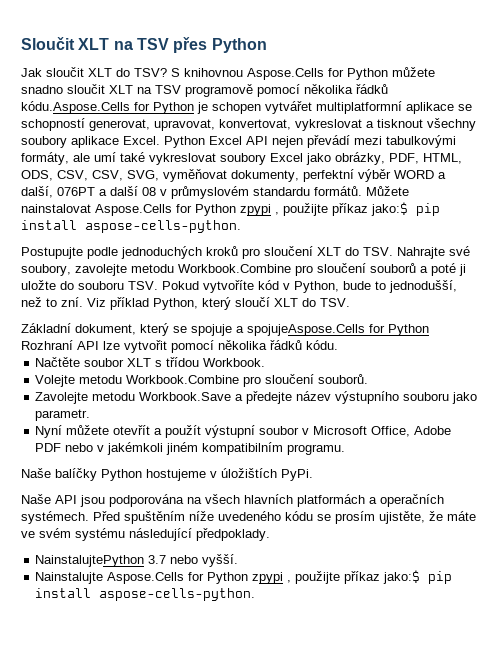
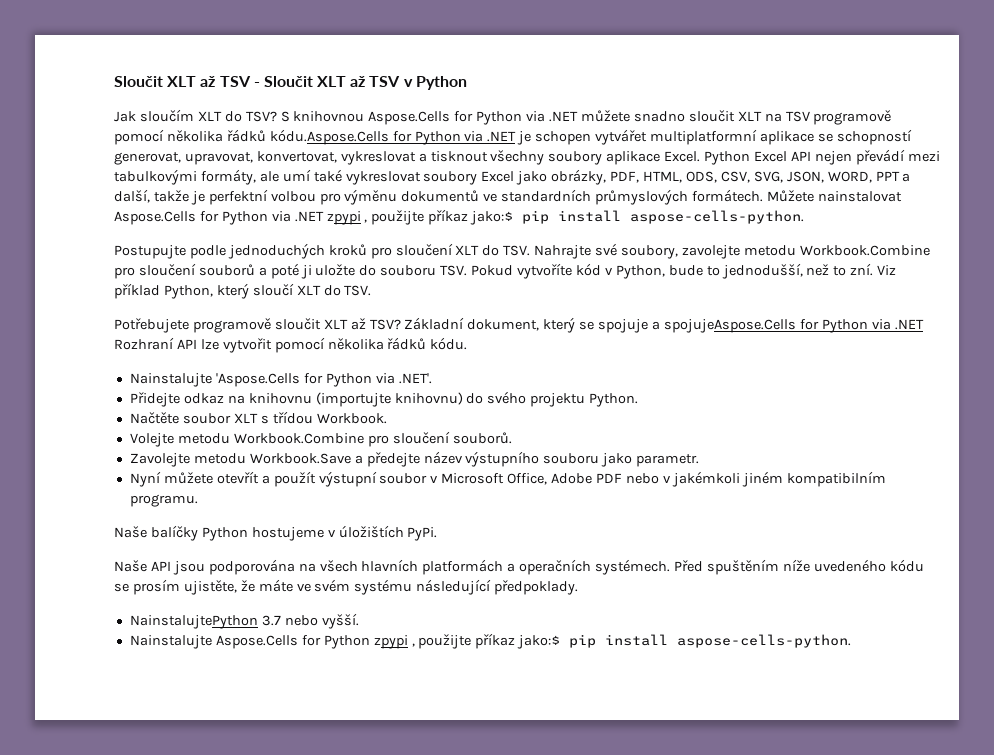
[21,37,208,53] Sloučit XLT na TSV přes -> [114,76,413,87] Sloučit XLT až TSV - Sloučit XLT až TSV v
[46,67,84,77] sloučit -> [139,109,194,122] sloučím
(388, 74) none -> [526,111,579,122] via .NET
(194, 108) none -> [464,131,517,142] via .NET
[92,169,446,182] [21,186,362,199] CSV, SVG, vyměňovat dokumenty, perfektní výběr WORD a další, 076PT a další 08 v průmyslovém standardu formátů. -> [753,171,911,183] [114,189,764,205] SVG, JSON, WORD, PPT a další, takže je perfektní volbou pro výměnu dokumentů ve standardních průmyslových formátech.
(236, 210) none -> [271,211,324,222] via .NET
(350, 302) none -> [114,318,401,333] Potřebujete programově sloučit XLT až TSV?
(429, 330) none -> [871,319,924,330] via .NET
(338, 345) none -> [129,373,432,387] [129,391,639,407] // Nainstalujte 'Aspose.Cells for Python via .NET'. // Přidejte odkaz na knihovnu (importujte knihovnu) do svého projektu Python.

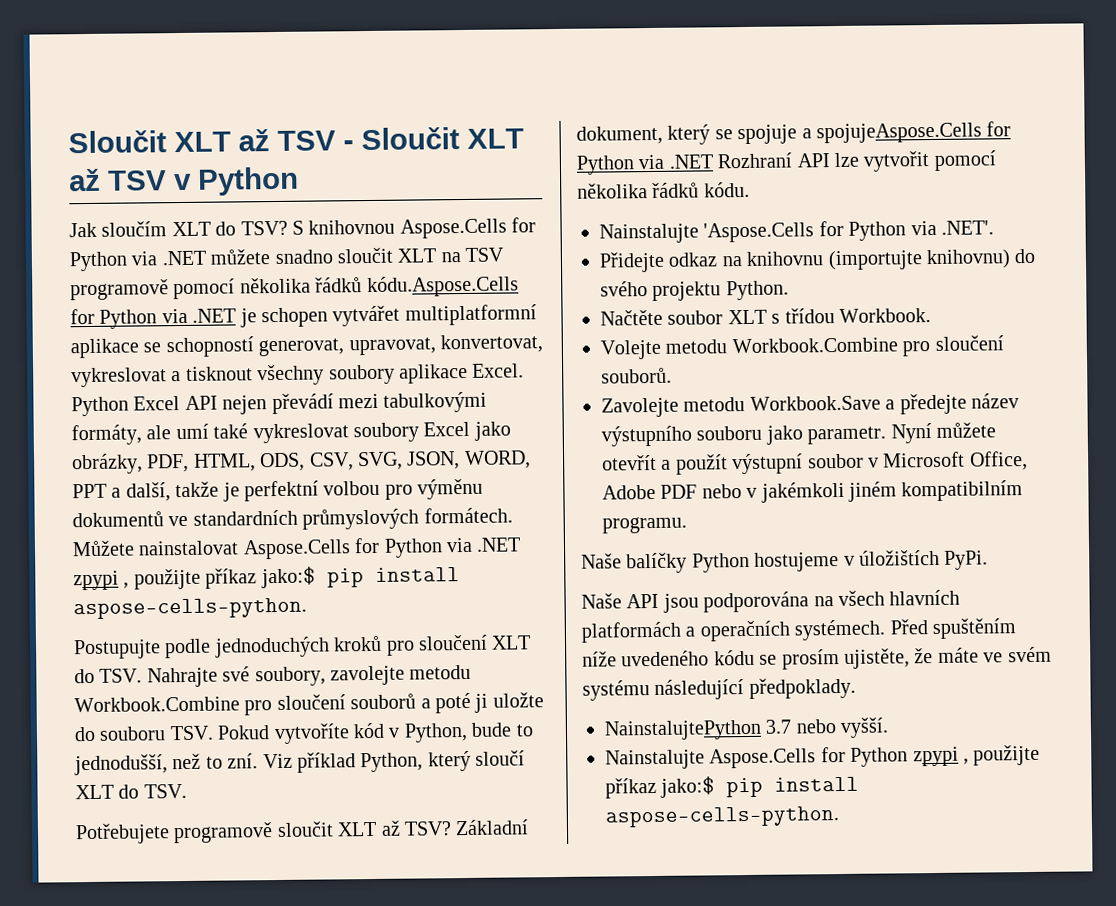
(700, 460) // -> (887, 435) none

